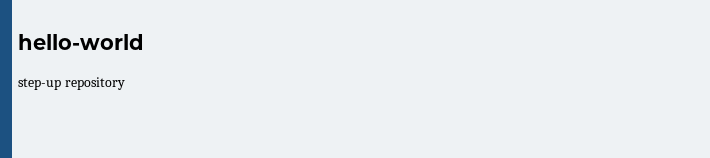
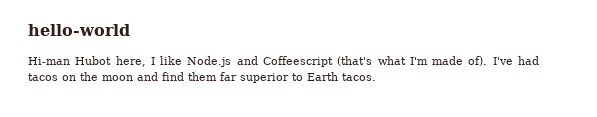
[18,77,125,90] step-up repository -> [28,56,539,67] [28,72,376,83] Hi-man Hubot here, I like Node.js and Coffeescript (that's what I'm made of). I've had tacos on the moon and find them far superior to Earth tacos.

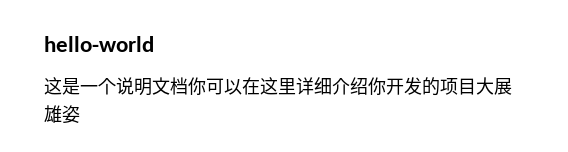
[28,56,539,67] [28,72,376,83] Hi-man Hubot here, I like Node.js and Coffeescript (that's what I'm made of). I've had tacos on the moon and find them far superior to Earth tacos. -> [44,77,512,96] [44,105,80,123] 这是一个说明文档你可以在这里详细介绍你开发的项目大展雄姿

